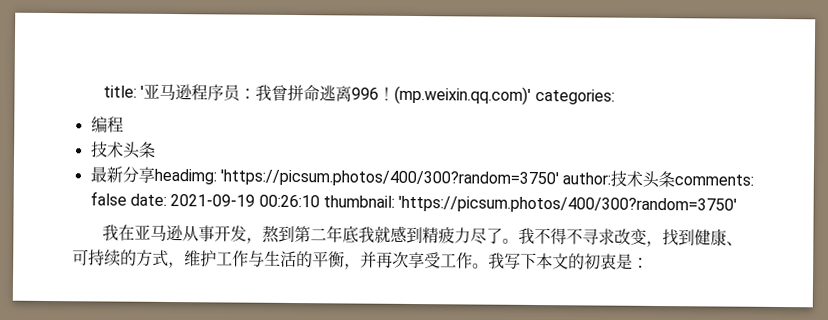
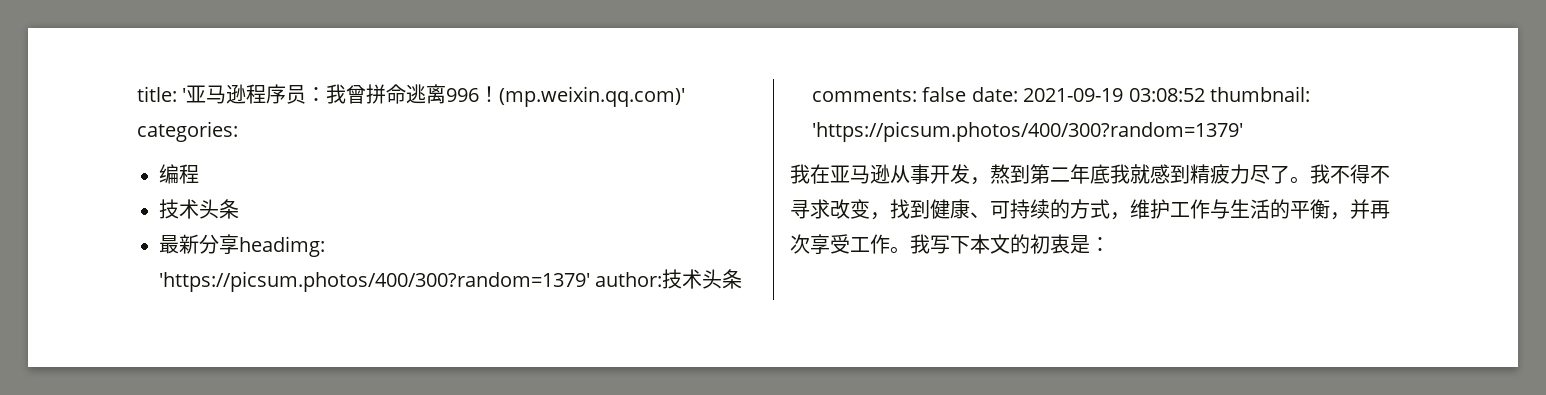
[219,169,559,188] 'https://picsum.photos/400/300?random=3750' -> [159,271,590,292] 'https://picsum.photos/400/300?random=1379'
[258,194,738,214] 00:26:10 thumbnail: 'https://picsum.photos/400/300?random=3750' -> [1128,86,1310,102] [812,121,1243,142] 03:08:52 thumbnail: 'https://picsum.photos/400/300?random=1379'

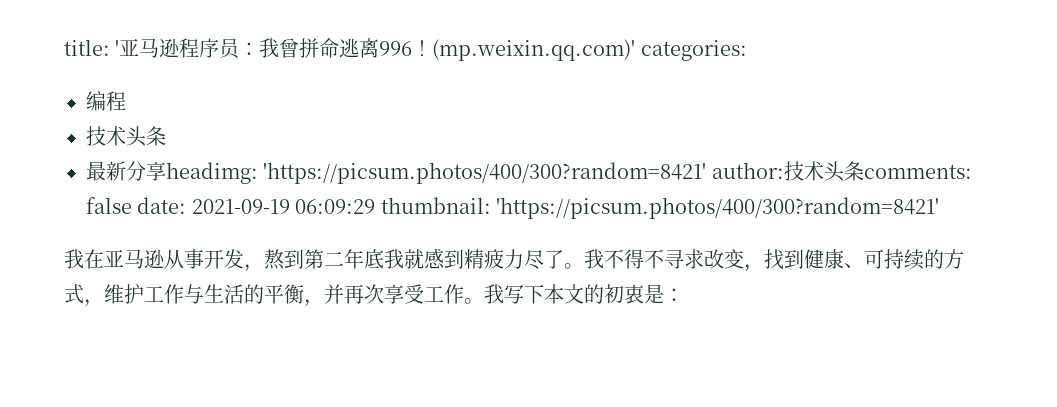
[159,271,590,292] 'https://picsum.photos/400/300?random=1379' -> [263,162,707,184] 'https://picsum.photos/400/300?random=8421'
[1128,86,1310,102] [812,121,1243,142] 03:08:52 thumbnail: 'https://picsum.photos/400/300?random=1379' -> [295,197,939,219] 06:09:29 thumbnail: 'https://picsum.photos/400/300?random=8421'

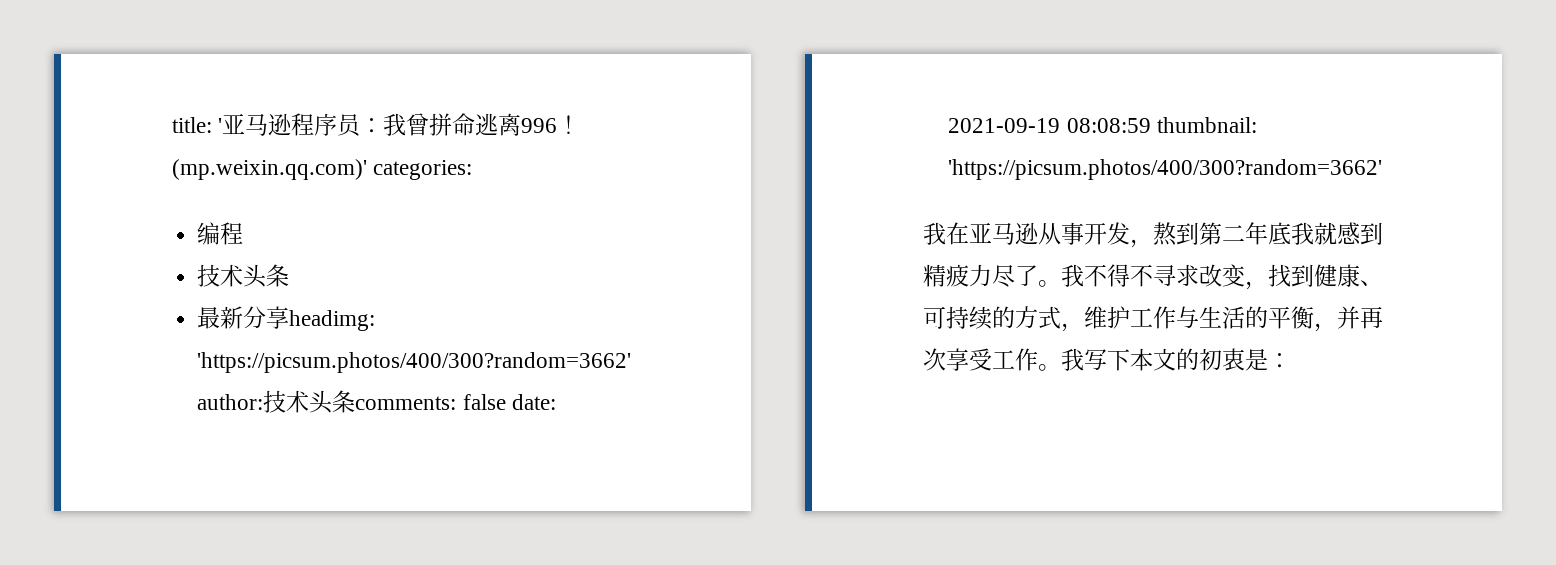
[263,162,707,184] 'https://picsum.photos/400/300?random=8421' -> [197,352,632,373] 'https://picsum.photos/400/300?random=3662'
[295,197,939,219] 06:09:29 thumbnail: 'https://picsum.photos/400/300?random=8421' -> [1066,117,1257,133] [948,159,1383,180] 08:08:59 thumbnail: 'https://picsum.photos/400/300?random=3662'

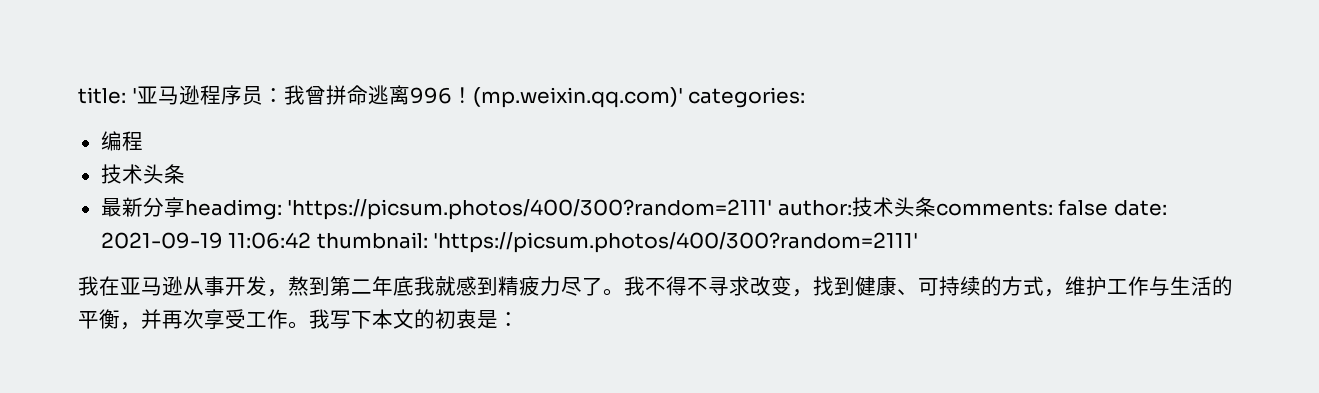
[197,352,632,373] 'https://picsum.photos/400/300?random=3662' -> [287,199,773,220] 'https://picsum.photos/400/300?random=2111'
[1066,117,1257,133] [948,159,1383,180] 08:08:59 thumbnail: 'https://picsum.photos/400/300?random=3662' -> [228,232,919,253] 11:06:42 thumbnail: 'https://picsum.photos/400/300?random=2111'

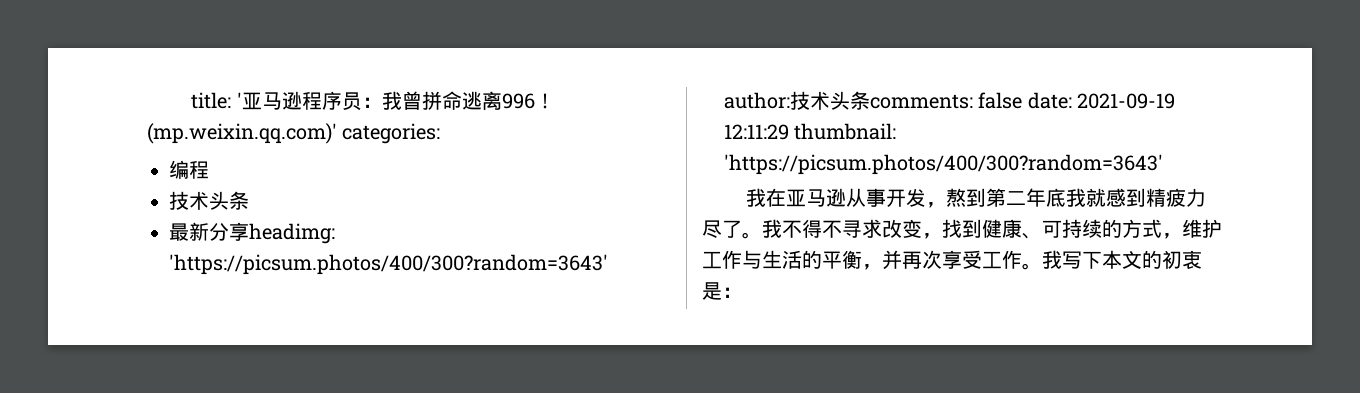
[287,199,773,220] 'https://picsum.photos/400/300?random=2111' -> [169,254,608,275] 'https://picsum.photos/400/300?random=3643'
[228,232,919,253] 11:06:42 thumbnail: 'https://picsum.photos/400/300?random=2111' -> [724,123,897,140] [724,154,1163,175] 12:11:29 thumbnail: 'https://picsum.photos/400/300?random=3643'

